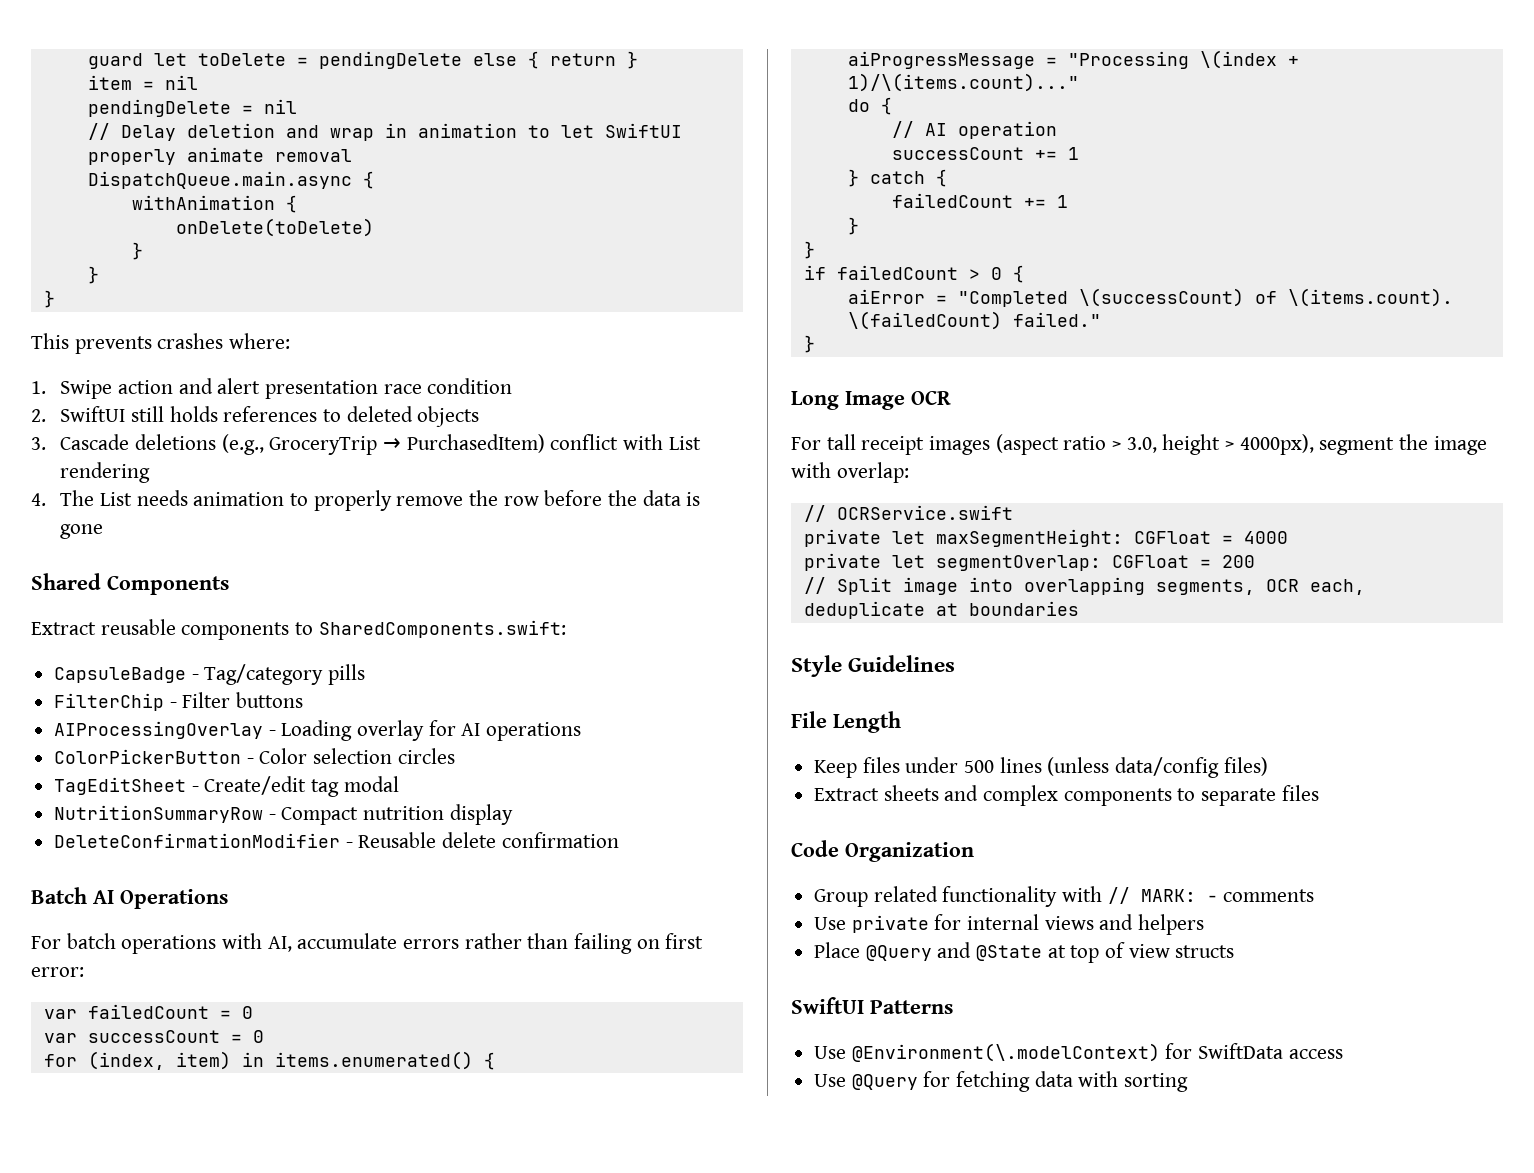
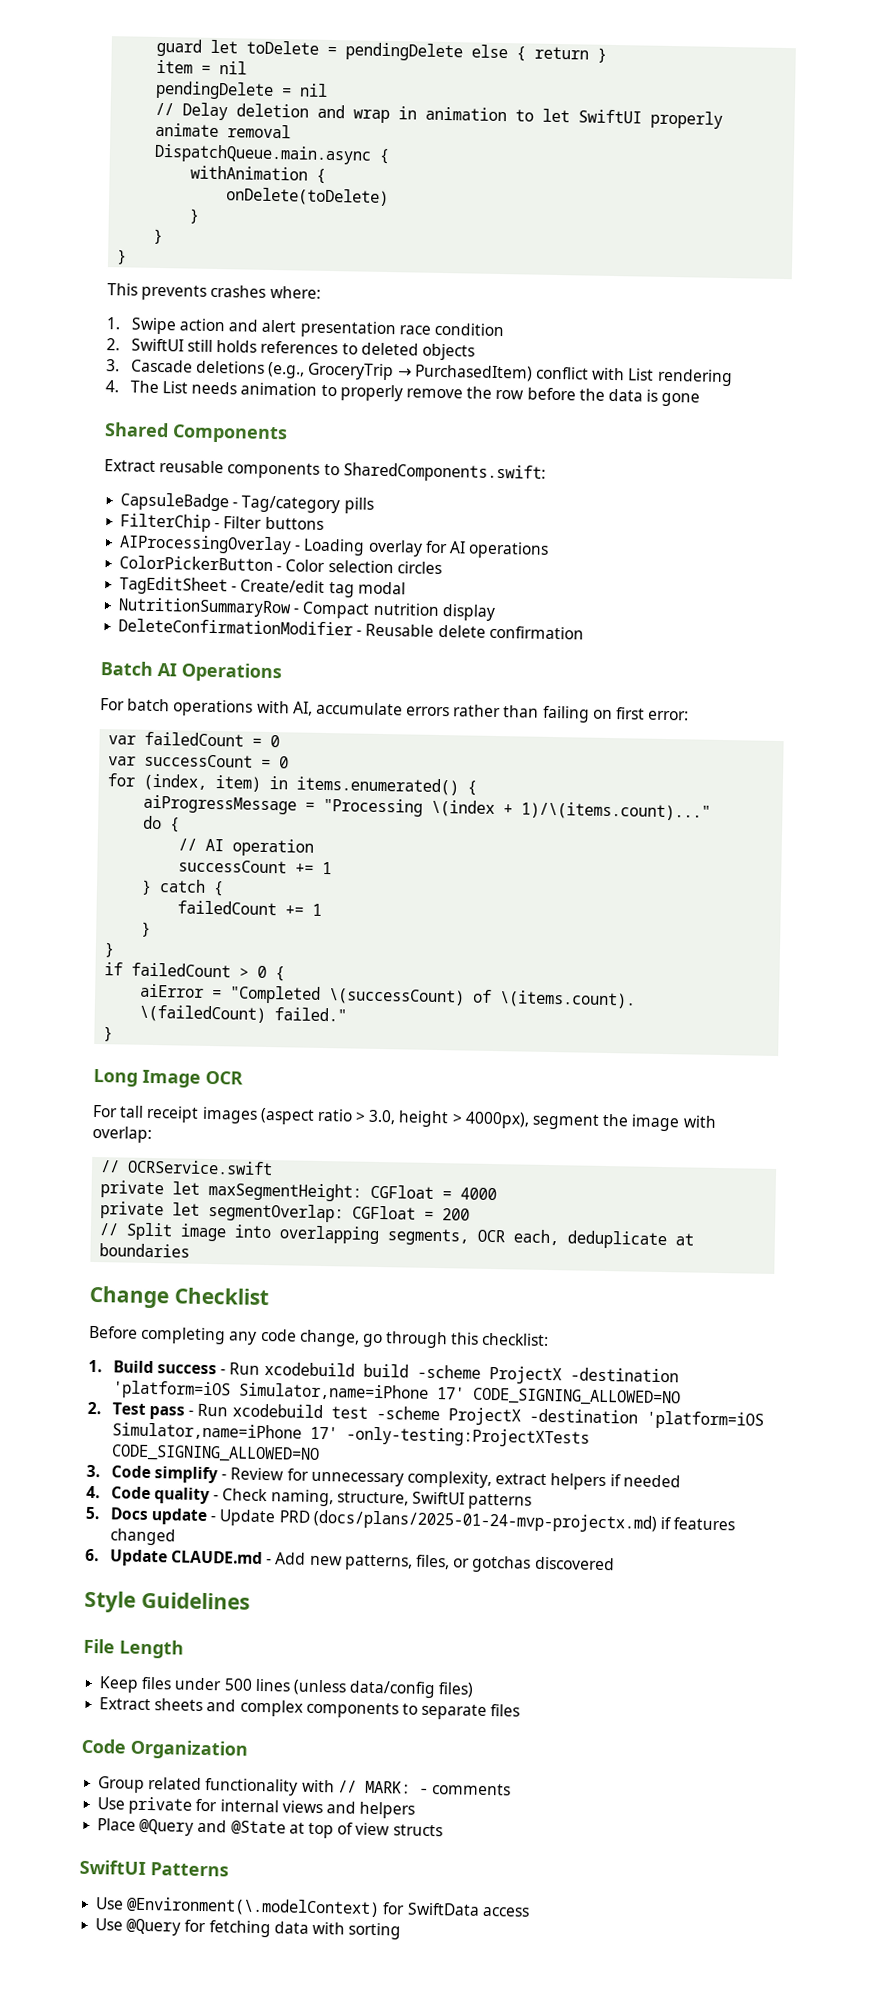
(1079, 608) none -> [89,1285,269,1309] [89,1325,550,1349] [88,1359,679,1385] [111,1380,681,1407] [87,1401,764,1430] [111,1422,590,1448] [110,1444,320,1463] [86,1464,681,1491] [86,1485,533,1510] [85,1506,736,1533] [109,1528,176,1546] [85,1548,615,1573] // Change Checklist // Before completing any code change, go through this checklist: // 1. Build success - Run xcodebuild build -scheme ProjectX -destination 'platform=iOS Simulator,name=iPhone 17' CODE_SIGNING_ALLOWED=NO // 2. Test pass - Run xcodebuild test -scheme ProjectX -destination 'platform=iOS Simulator,name=iPhone 17' -only-testing:ProjectXTests CODE_SIGNING_ALLOWED=NO // 3. Code simplify - Review for unnecessary complexity, extract helpers if needed // 4. Code quality - Check naming, structure, SwiftUI patterns // 5. Docs update - Update PRD (docs/plans/2025-01-24-mvp-projectx.md) if features changed // 6. Update CLAUDE.md - Add new patterns, files, or gotchas discovered

